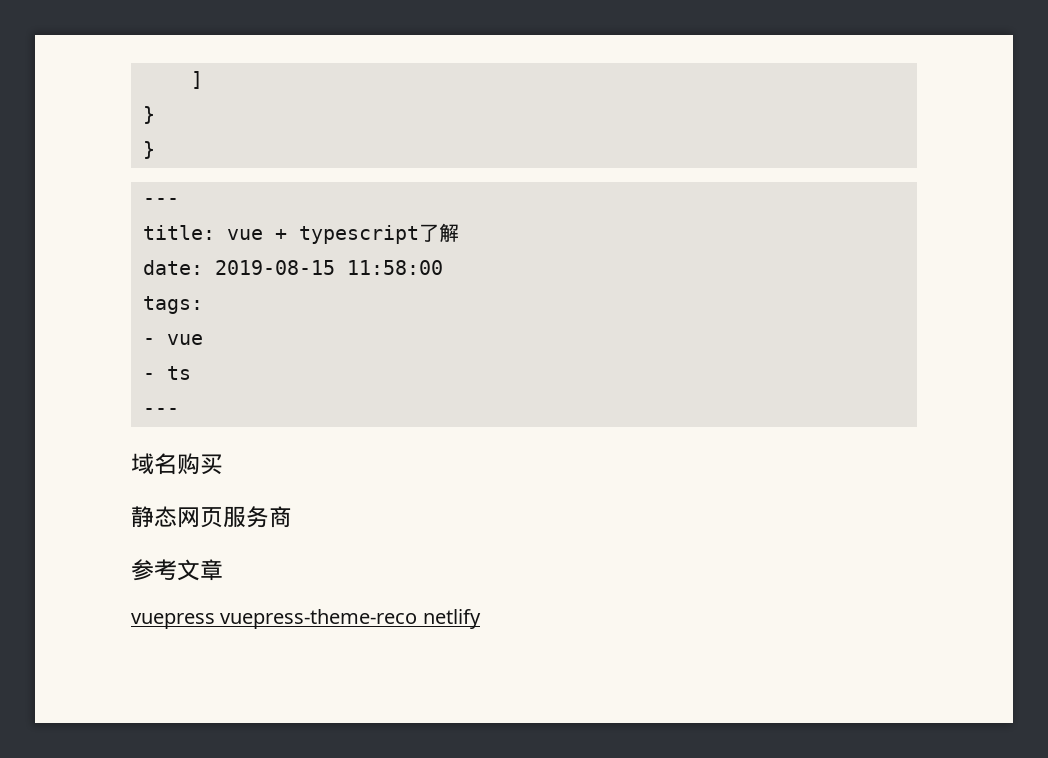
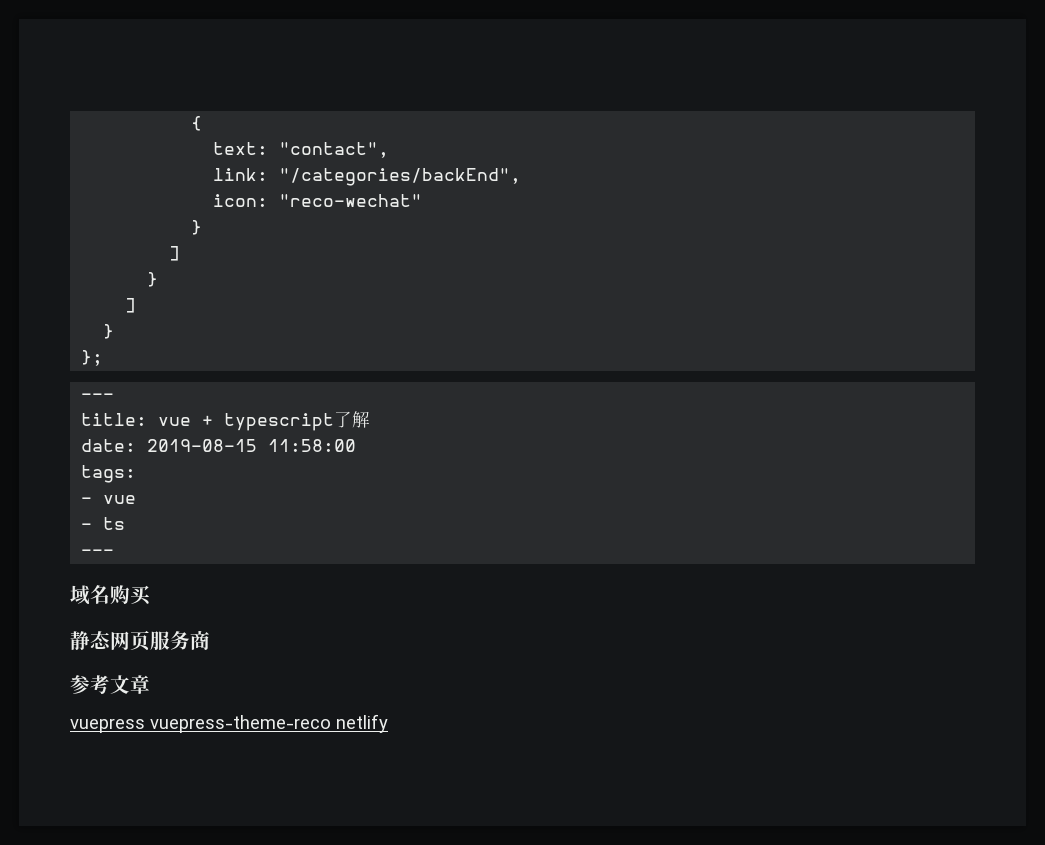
[191,71,203,89] [143,106,155,124] [143,141,155,159] ] // } // } -> [191,116,203,131] [213,142,390,158] [213,168,522,186] [213,194,423,207] [191,220,203,235] [169,246,181,261] [147,272,159,287] [125,298,137,313] [103,324,115,339] [81,350,104,366] { // text: "contact", // link: "/categories/backEnd", // icon: "reco-wechat" // } // ] // } // ] // } // };

